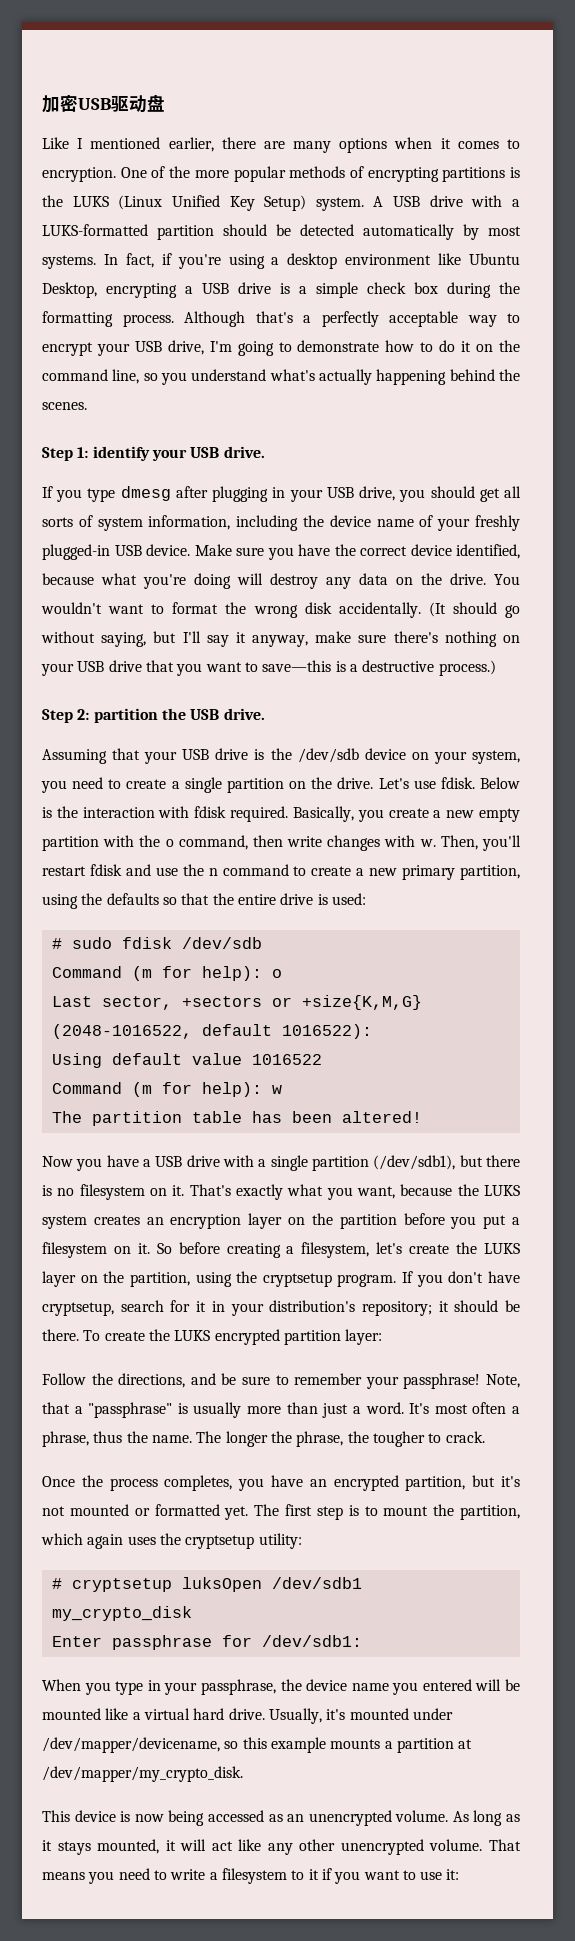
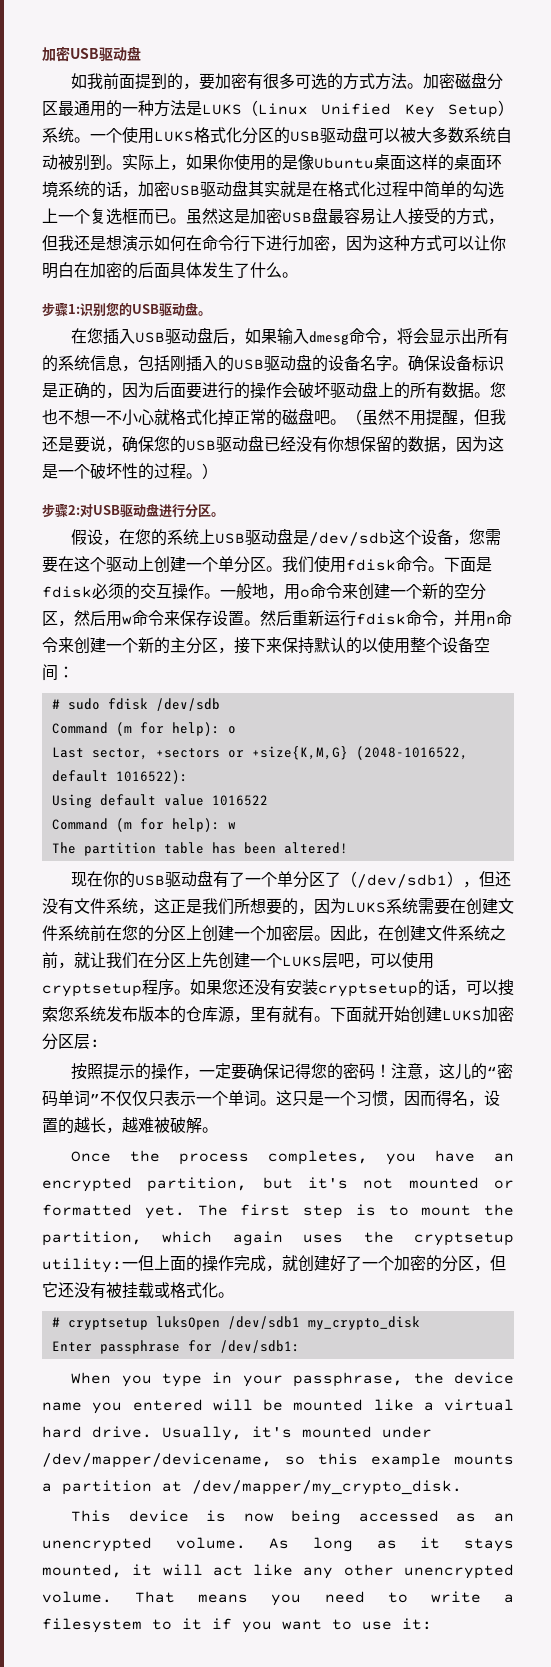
[42,137,520,153] [42,166,520,182] [42,195,520,211] [42,224,521,240] [42,253,520,269] [42,282,520,298] [42,311,520,327] [42,340,520,356] [42,369,520,385] [42,402,87,410] [42,446,265,461] [42,486,521,502] [42,515,520,531] [42,544,520,560] [42,573,520,589] [41,602,520,618] [41,631,520,647] [41,660,496,676] [42,708,265,723] [42,748,520,764] [41,777,520,793] [42,806,520,822] [42,835,521,851] [42,864,520,880] [42,893,366,909] Like I mentioned earlier, there are many options when it comes to encryption. One of the more popular methods of encrypting partitions is the LUKS (Linux Unified Key Setup) system. A USB drive with a LUKS-formatted partition should be detected automatically by most systems. In fact, if you're using a desktop environment like Ubuntu Desktop, encrypting a USB drive is a simple check box during the formatting process. Although that's a perfectly acceptable way to encrypt your USB drive, I'm going to demonstrate how to do it on the command line, so you understand what's actually happening behind the scenes. // Step 1: identify your USB drive. // If you type dmesg after plugging in your USB drive, you should get all sorts of system information, including the device name of your freshly plugged-in USB device. Make sure you have the correct device identified, because what you're doing will destroy any data on the drive. You wouldn't want to format the wrong disk accidentally. (It should go without saying, but I'll say it anyway, make sure there's nothing on your USB drive that you want to save—this is a destructive process.) // Step 2: partition the USB drive. // Assuming that your USB drive is the /dev/sdb device on your system, you need to create a single partition on the drive. Let's use fdisk. Below is the interaction with fdisk required. Basically, you create a new empty partition with the o command, then write changes with w. Then, you'll restart fdisk and use the n command to create a new primary partition, using the defaults so that the entire drive is used: -> [71,72,504,90] [42,100,514,118] [42,126,512,144] [42,154,502,171] [42,180,504,198] [42,207,504,225] [42,235,506,252] [42,262,298,279] [42,302,211,317] [71,327,510,345] [42,354,504,372] [42,381,506,399] [42,408,506,426] [42,435,504,453] [42,463,218,480] [42,503,224,518] [71,528,502,546] [42,556,492,573] [42,583,486,600] [42,610,512,627] [42,637,490,654] [42,664,74,681] 如我前面提到的，要加密有很多可选的方式方法。加密磁盘分区最通用的一种方法是LUKS（Linux Unified Key Setup）系统。一个使用LUKS格式化分区的USB驱动盘可以被大多数系统自动被别到。实际上，如果你使用的是像Ubuntu桌面这样的桌面环境系统的话，加密USB驱动盘其实就是在格式化过程中简单的勾选上一个复选框而已。虽然这是加密USB盘最容易让人接受的方式，但我还是想演示如何在命令行下进行加密，因为这种方式可以让你明白在加密的后面具体发生了什么。 // 步骤1:识别您的USB驱动盘。 // 在您插入USB驱动盘后，如果输入dmesg命令，将会显示出所有的系统信息，包括刚插入的USB驱动盘的设备名字。确保设备标识是正确的，因为后面要进行的操作会破坏驱动盘上的所有数据。您也不想一不小心就格式化掉正常的磁盘吧。（虽然不用提醒，但我还是要说，确保您的USB驱动盘已经没有你想保留的数据，因为这是一个破坏性的过程。） // 步骤2:对USB驱动盘进行分区。 // 假设，在您的系统上USB驱动盘是/dev/sdb这个设备，您需要在这个驱动上创建一个单分区。我们使用fdisk命令。下面是fdisk必须的交互操作。一般地，用o命令来创建一个新的空分区，然后用w命令来保存设置。然后重新运行fdisk命令，并用n命令来创建一个新的主分区，接下来保持默认的以使用整个设备空间：
[42,1155,520,1171] [42,1184,520,1200] [42,1213,520,1229] [42,1242,521,1258] [42,1271,520,1287] [42,1300,520,1316] [42,1329,383,1345] [42,1373,520,1389] [42,1402,521,1418] [42,1431,485,1447] Now you have a USB drive with a single partition (/dev/sdb1), but there is no filesystem on it. That's exactly what you want, because the LUKS system creates an encryption layer on the partition before you put a filesystem on it. So before creating a filesystem, let's create the LUKS layer on the partition, using the cryptsetup program. If you don't have cryptsetup, search for it in your distribution's repository; it should be there. To create the LUKS encrypted partition layer: // Follow the directions, and be sure to remember your passphrase! Note, that a "passphrase" is usually more than just a word. It's most often a phrase, thus the name. The longer the phrase, the tougher to crack. -> [71,870,512,888] [42,898,514,915] [42,925,506,942] [42,952,434,969] [42,979,514,997] [42,1006,514,1023] [42,1033,100,1050] [71,1063,514,1080] [42,1090,500,1107] [42,1117,218,1134] 现在你的USB驱动盘有了一个单分区了（/dev/sdb1），但还没有文件系统，这正是我们所想要的，因为LUKS系统需要在创建文件系统前在您的分区上创建一个加密层。因此，在创建文件系统之前，就让我们在分区上先创建一个LUKS层吧，可以使用cryptsetup程序。如果您还没有安装cryptsetup的话，可以搜索您系统发布版本的仓库源，里有就有。下面就开始创建LUKS加密分区层: // 按照提示的操作，一定要确保记得您的密码！注意，这儿的“密码单词”不仅仅只表示一个单词。这只是一个习惯，因而得名，设置的越长，越难被破解。
(302, 1541) none -> [122,1255,506,1272] [42,1282,234,1299] 一但上面的操作完成，就创建好了一个加密的分区，但它还没有被挂载或格式化。

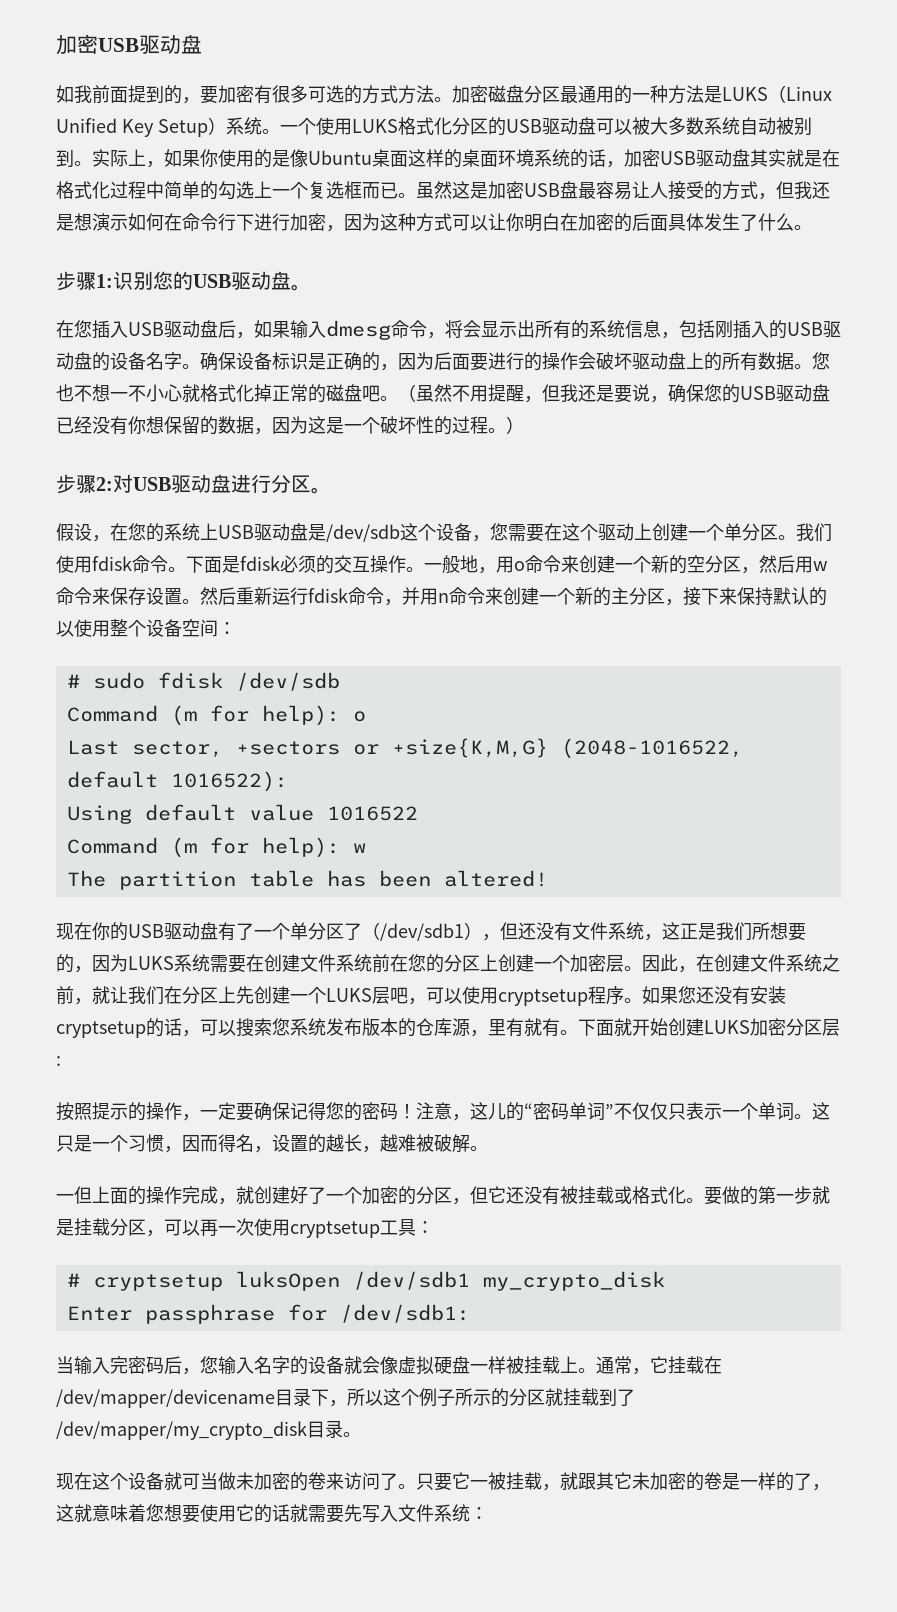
[71,1150,514,1165] [42,1177,514,1192] [42,1204,514,1219] [42,1231,514,1246] [42,1258,122,1273] Once the process completes, you have an encrypted partition, but it's not mounted or formatted yet. The first step is to mount the partition, which again uses the cryptsetup utility: -> (488, 1148) none
(234, 1295) none -> [704,1186,830,1205] [56,1218,434,1238] 要做的第一步就是挂载分区，可以再一次使用cryptsetup工具：
[71,1372,514,1387] [42,1399,514,1414] [42,1426,432,1441] [42,1453,514,1468] [42,1480,462,1495] [71,1510,514,1525] [42,1537,514,1552] [42,1564,514,1579] [42,1591,515,1606] [42,1618,432,1633] When you type in your passphrase, the device name you entered will be mounted like a virtual hard drive. Usually, it's mounted under /dev/mapper/devicename, so this example mounts a partition at /dev/mapper/my_crypto_disk. // This device is now being accessed as an unencrypted volume. As long as it stays mounted, it will act like any other unencrypted volume. That means you need to write a filesystem to it if you want to use it: -> [56,1356,722,1375] [56,1388,635,1408] [56,1420,361,1440] [56,1472,830,1491] [56,1504,488,1523] 当输入完密码后，您输入名字的设备就会像虚拟硬盘一样被挂载上。通常，它挂载在/dev/mapper/devicename目录下，所以这个例子所示的分区就挂载到了/dev/mapper/my_crypto_disk目录。 // 现在这个设备就可当做未加密的卷来访问了。只要它一被挂载，就跟其它未加密的卷是一样的了，这就意味着您想要使用它的话就需要先写入文件系统：

